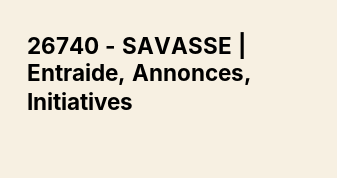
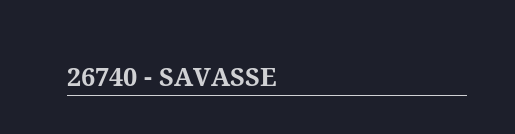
[238,32,247,59] [27,63,253,85] [27,92,133,110] | Entraide, Annonces, Initiatives -> (277, 77) none

